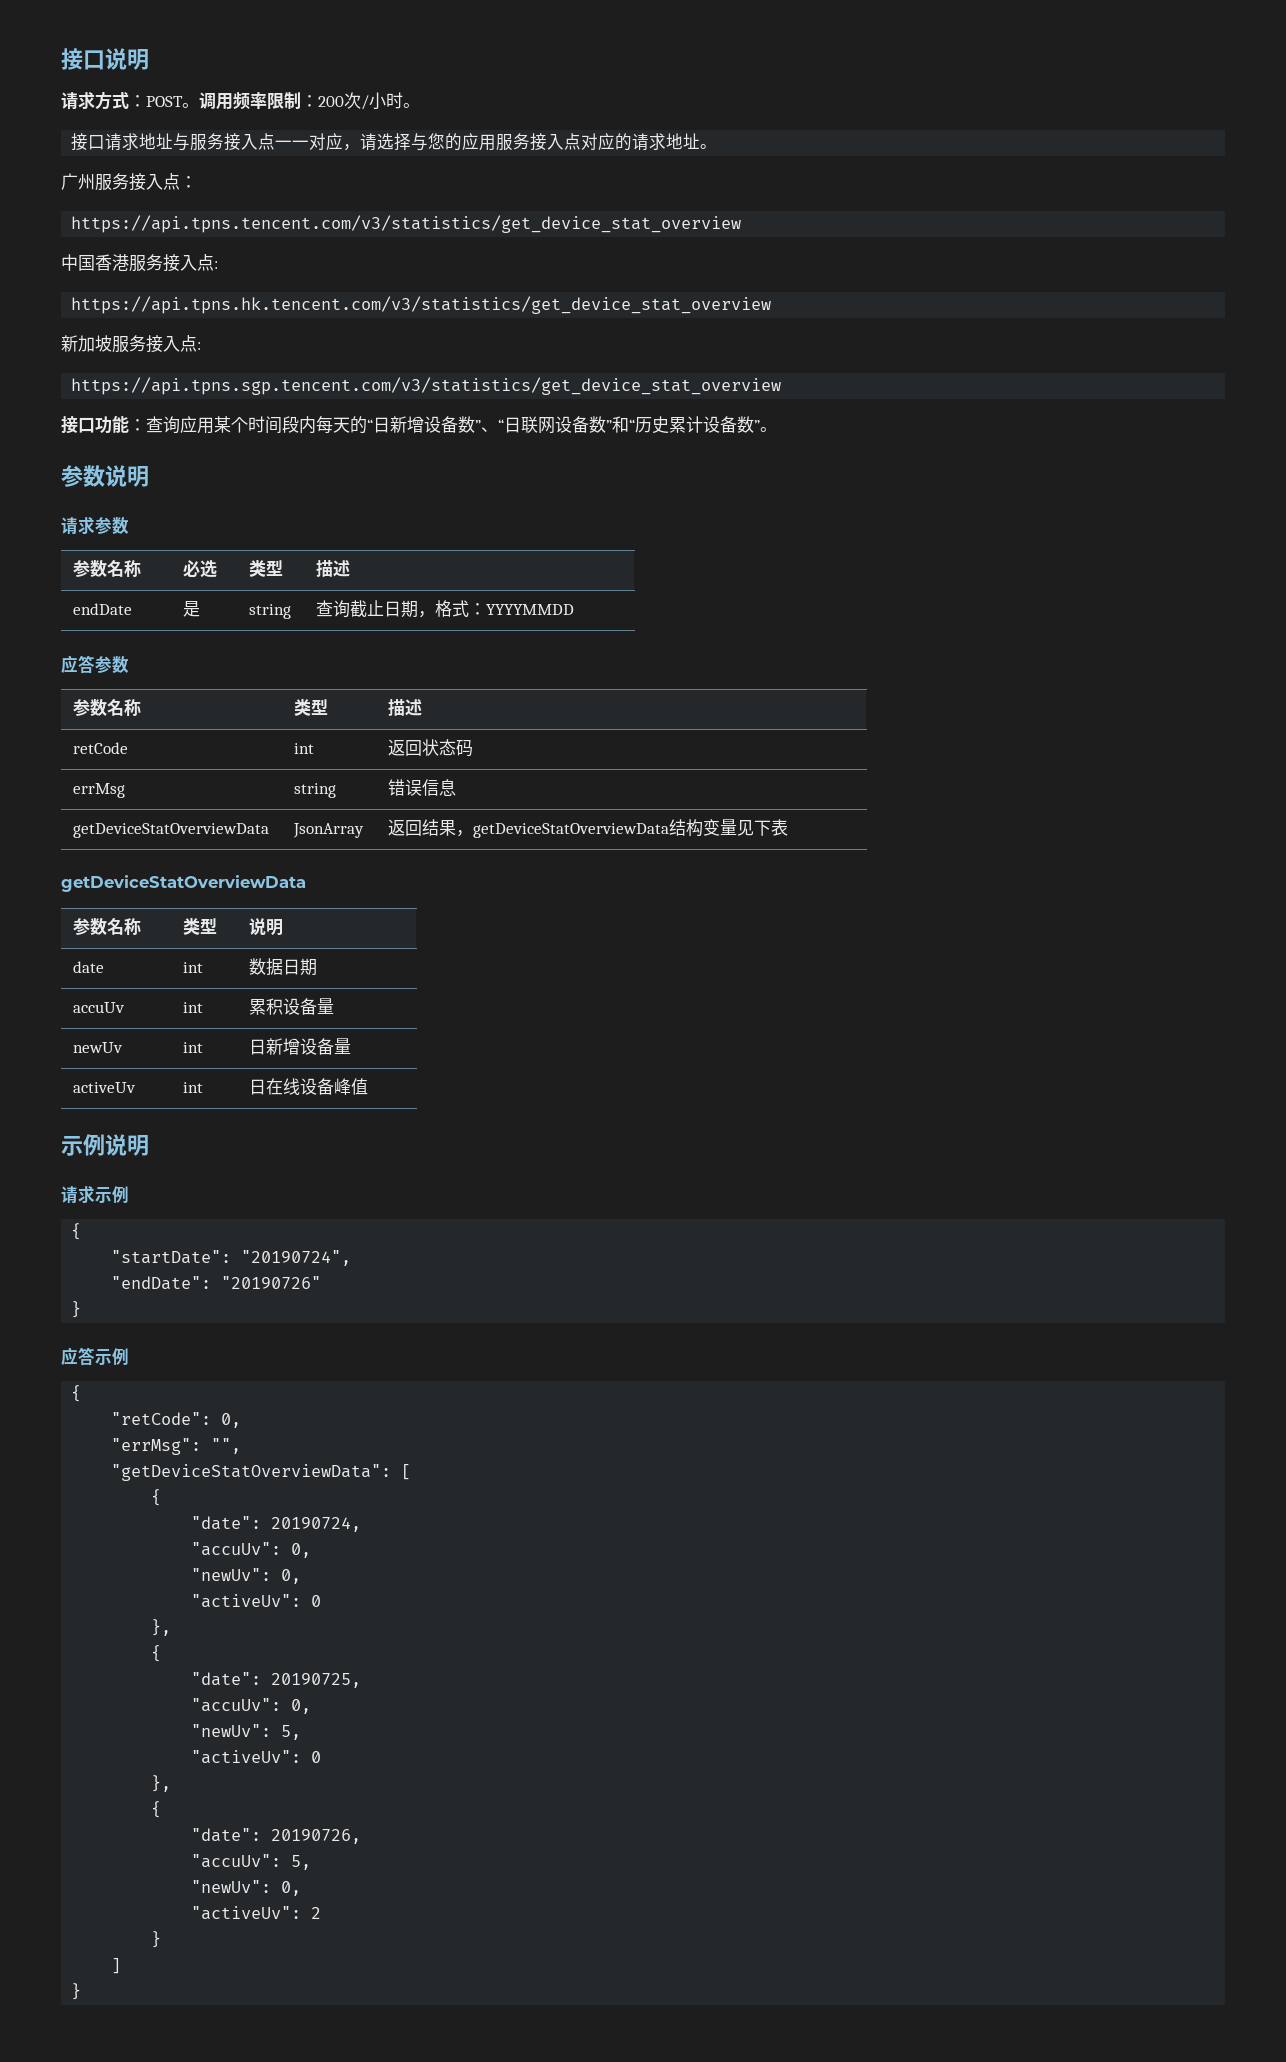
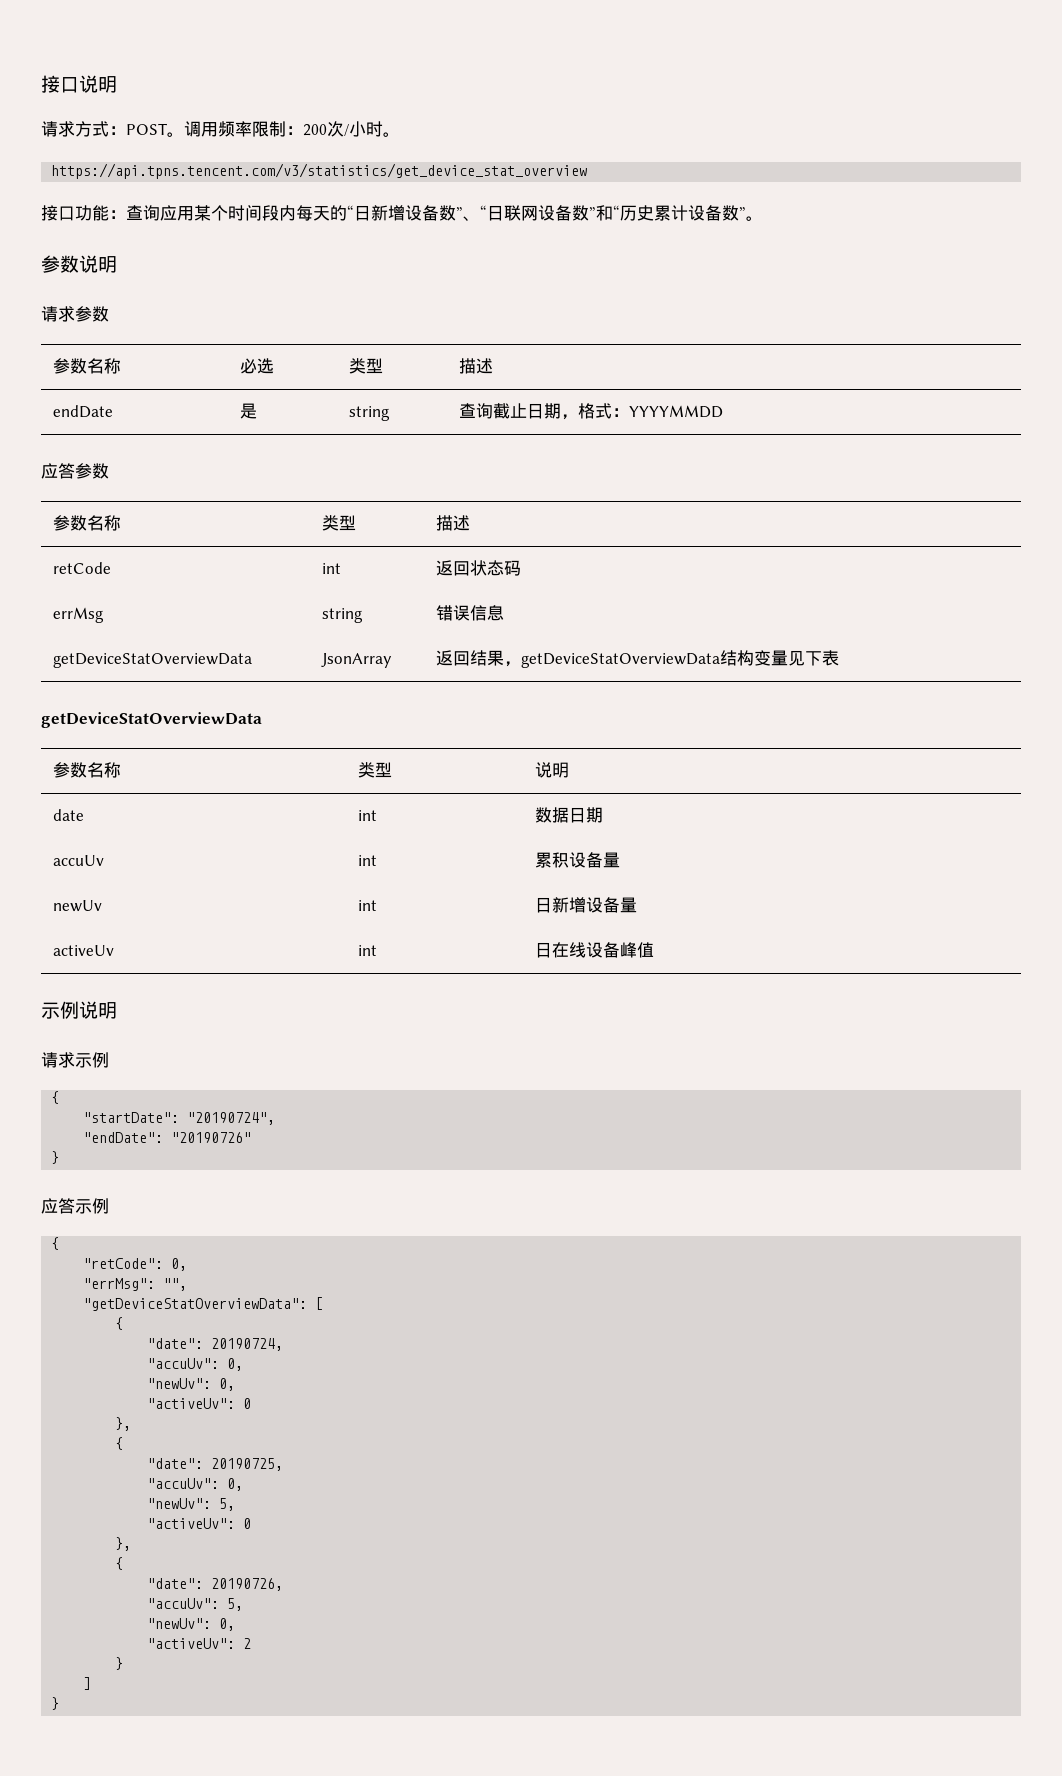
[71,133,718,151] [61,173,197,191] [71,215,742,233] [61,254,218,272] [71,296,772,314] [61,335,201,353] [71,377,782,395] 接口请求地址与服务接入点一一对应，请选择与您的应用服务接入点对应的请求地址。 // 广州服务接入点： // https://api.tpns.tencent.com/v3/statistics/get_device_stat_overview // 中国香港服务接入点: // https://api.tpns.hk.tencent.com/v3/statistics/get_device_stat_overview // 新加坡服务接入点: // https://api.tpns.sgp.tencent.com/v3/statistics/get_device_stat_overview -> [51,163,588,179] https://api.tpns.tencent.com/v3/statistics/get_device_stat_overview

